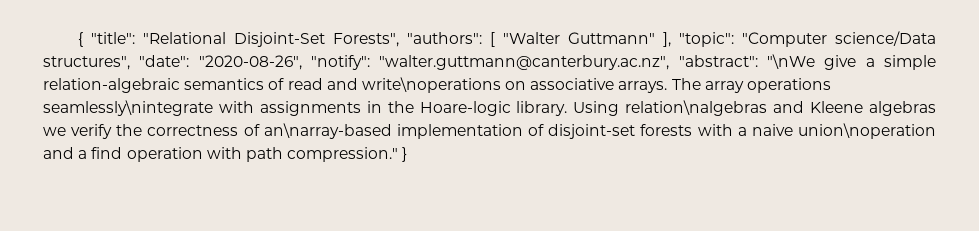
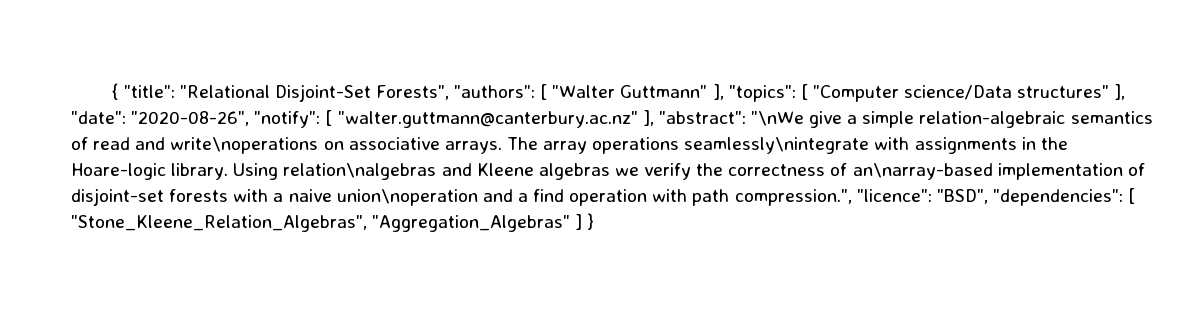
[678,31,936,47] [43,55,670,70] "topic": "Computer science/Data structures", "date": "2020-08-26", "notify": "walter.guttmann@canterbury.ac.nz", -> [728,84,1126,102] [71,110,654,128] "topics": [ "Computer science/Data structures" ], "date": "2020-08-26", "notify": [ "walter.guttmann@canterbury.ac.nz" ],
[287,147,399,162] compression." -> [734,188,1136,206] [71,214,583,232] compression.", "licence": "BSD", "dependencies": [ "Stone_Kleene_Relation_Algebras", "Aggregation_Algebras" ]

